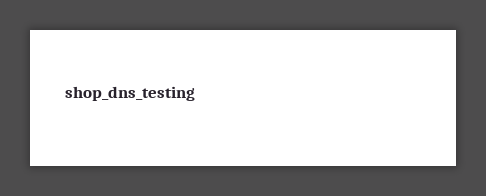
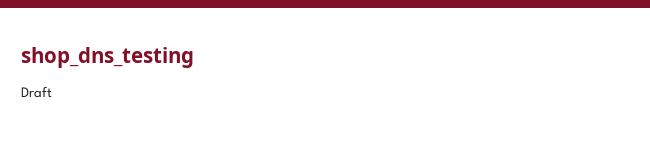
(195, 93) none -> [21,86,52,98] // Draft

